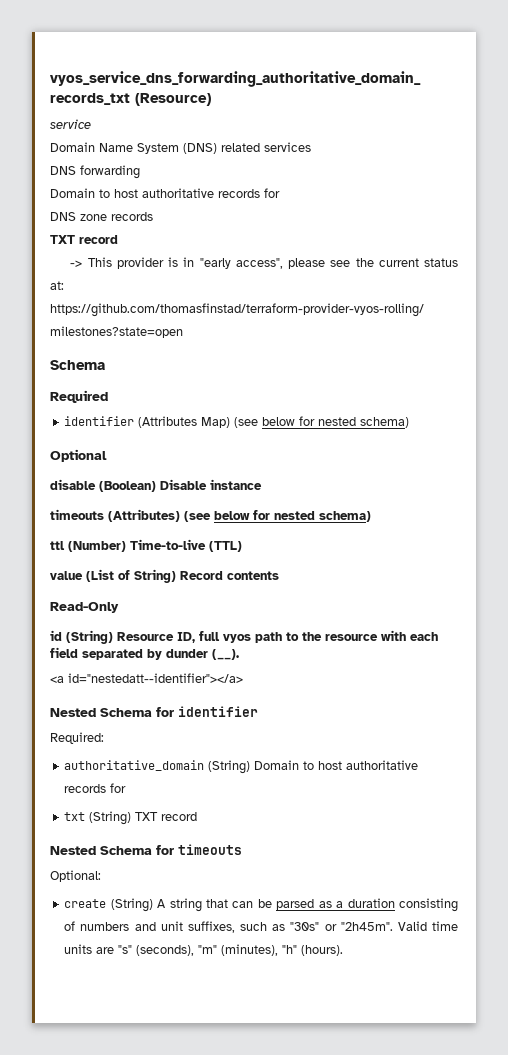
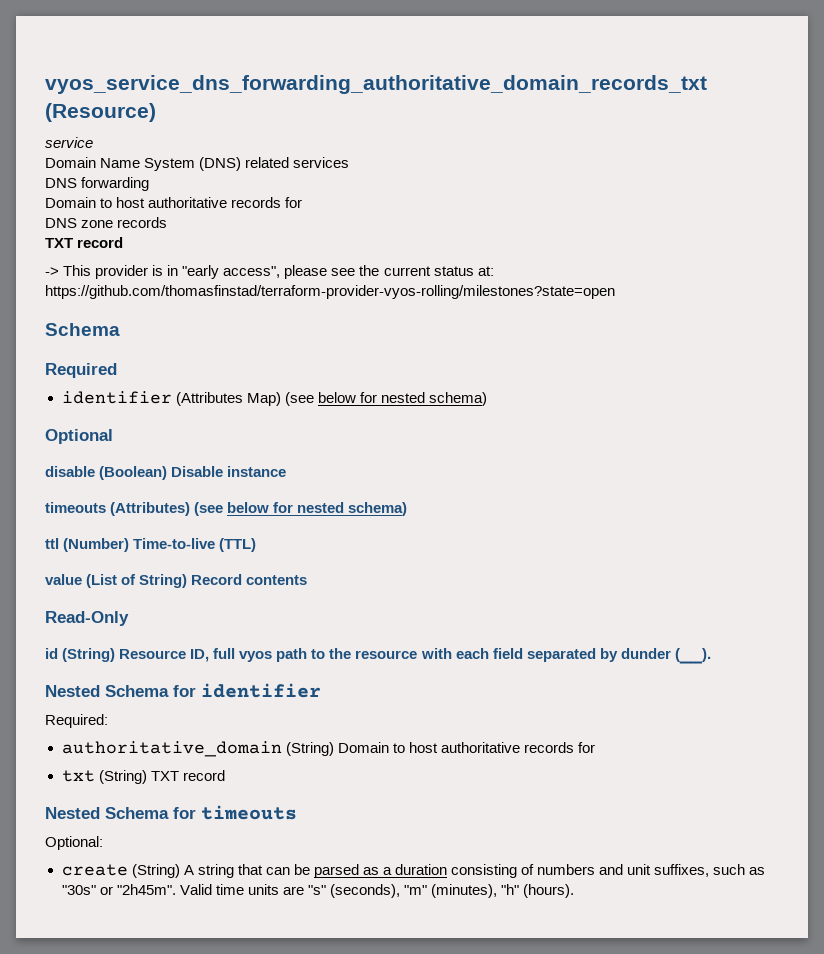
[50,673,243,683] // <a id="nestedatt--identifier"></a> -> (711, 656) none

